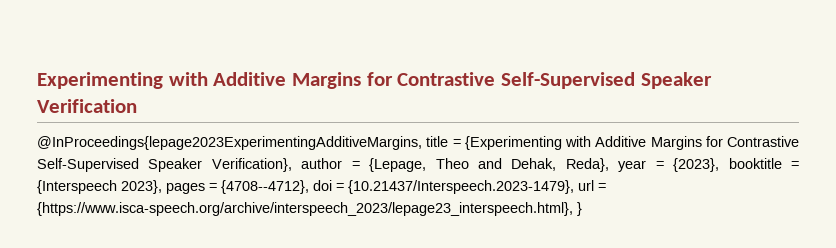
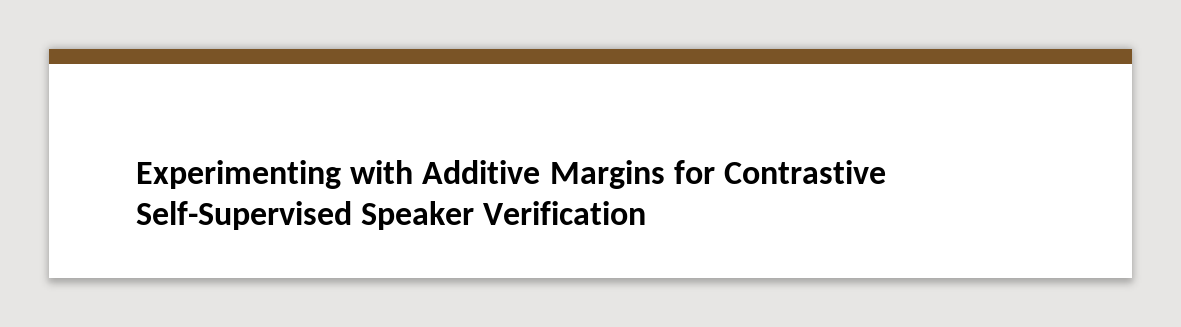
[37,136,799,150] [37,158,800,172] [37,180,606,194] [37,202,582,216] // @InProceedings{lepage2023ExperimentingAdditiveMargins, title = {Experimenting with Additive Margins for Contrastive Self-Supervised Speaker Verification}, author = {Lepage, Theo and Dehak, Reda}, year = {2023}, booktitle = {Interspeech 2023}, pages = {4708--4712}, doi = {10.21437/Interspeech.2023-1479}, url = {https://www.isca-speech.org/archive/interspeech_2023/lepage23_interspeech.html}, } -> (647, 213) none

